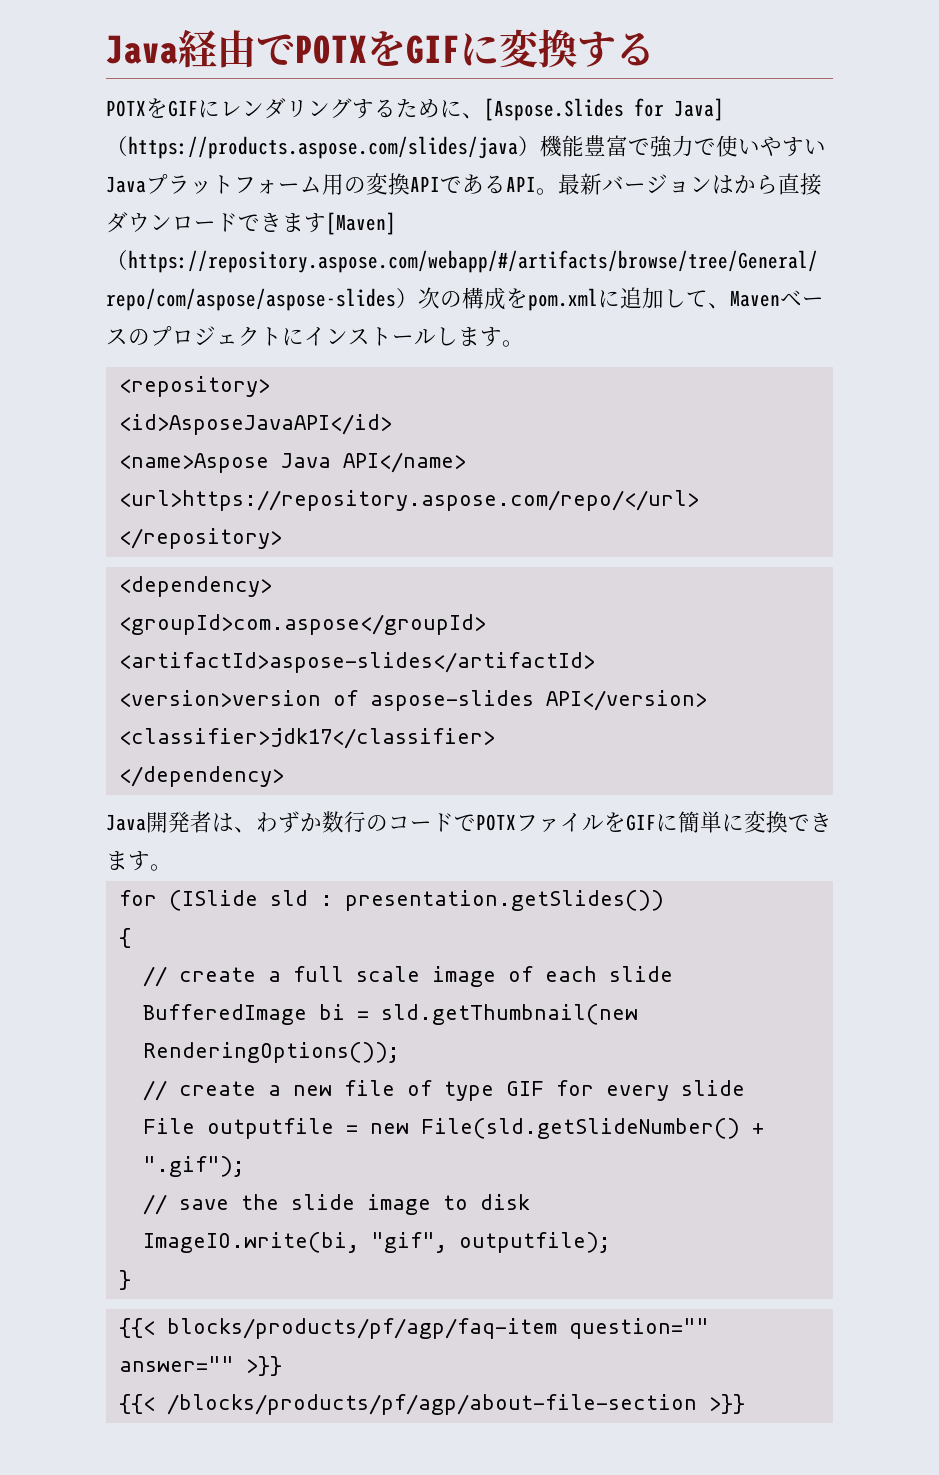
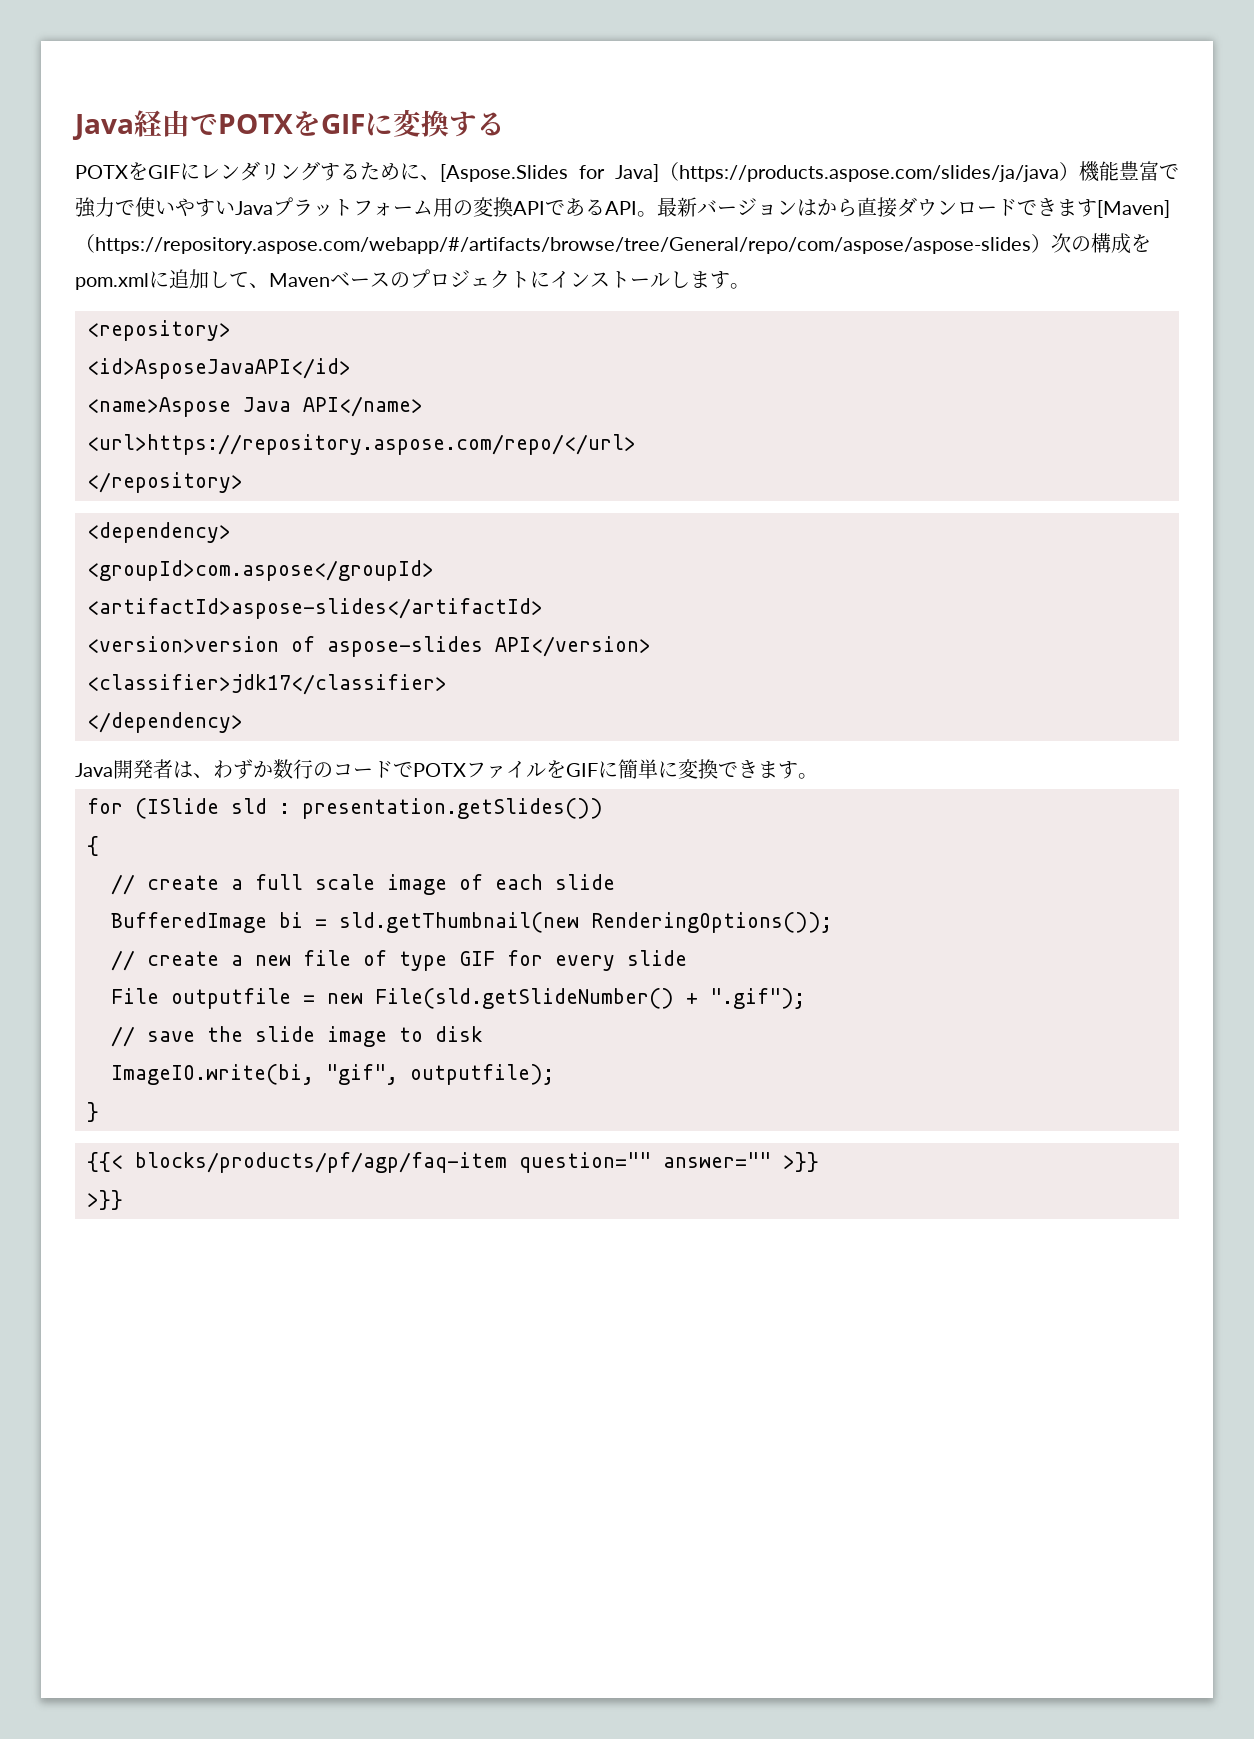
[128,136,518,159] https://products.aspose.com/slides/java -> [679,165,1059,182] https://products.aspose.com/slides/ja/java
[118,1394,697,1415] {{< /blocks/products/pf/agp/about-file-section -> (819, 1162) none

